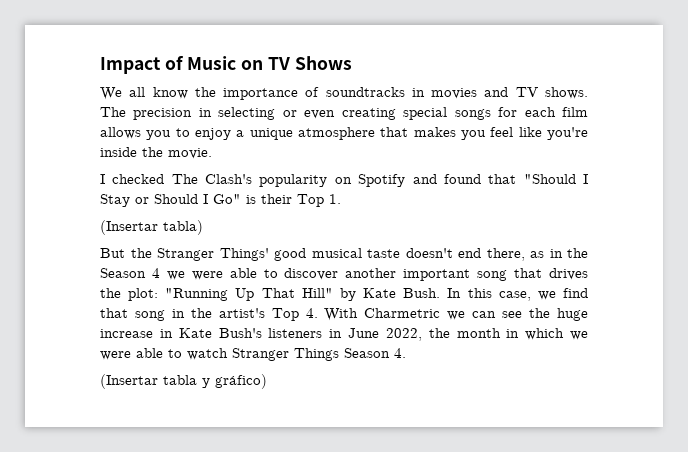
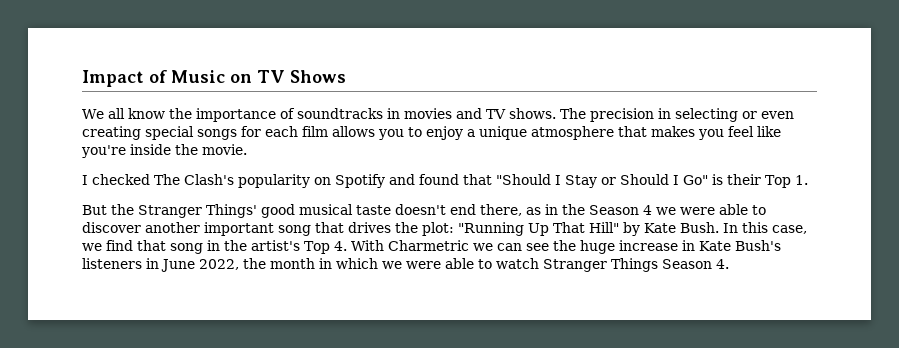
[100,220,203,235] // (Insertar tabla) -> (808, 180) none
[100,374,267,389] // (Insertar tabla y gráfico) -> (729, 264) none

